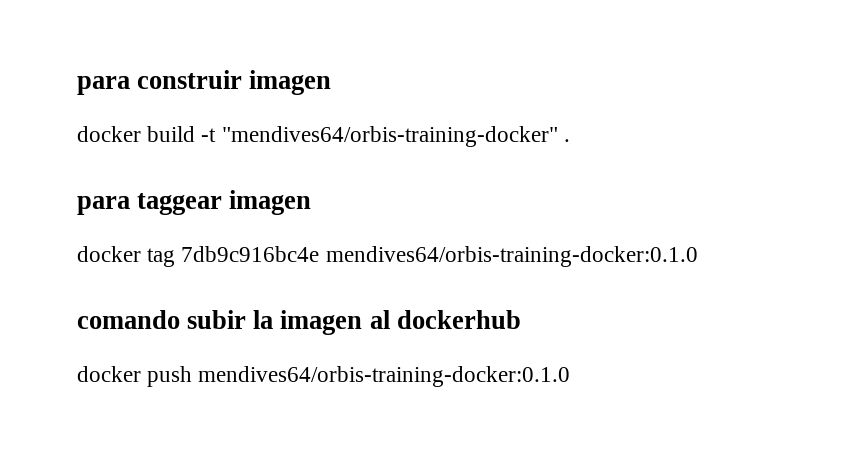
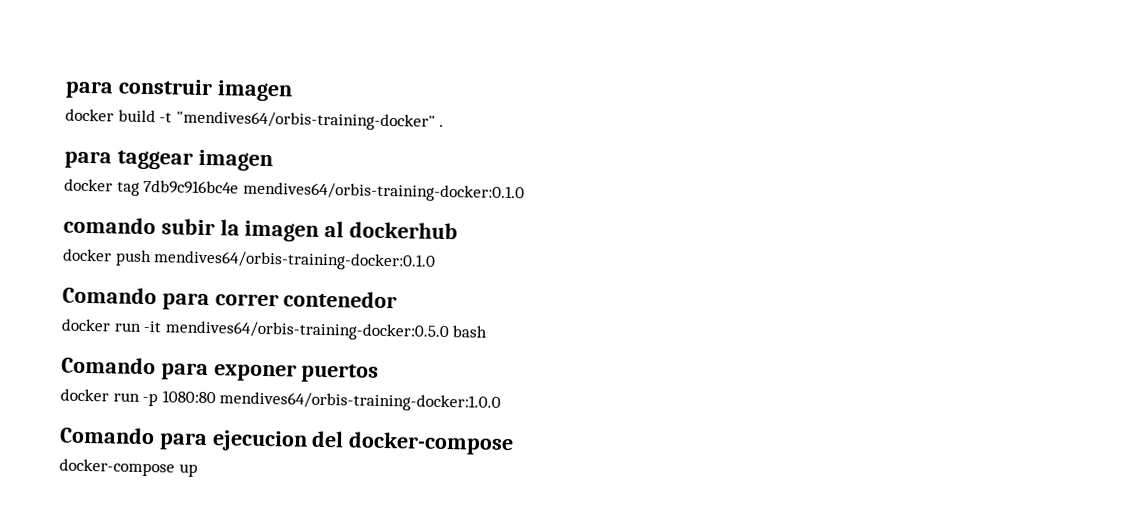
(571, 376) none -> [62,286,398,311] [61,318,488,342] [61,356,380,383] [60,388,502,412] [59,426,515,456] [59,458,198,477] // Comando para correr contenedor // docker run -it mendives64/orbis-training-docker:0.5.0 bash // Comando para exponer puertos // docker run -p 1080:80 mendives64/orbis-training-docker:1.0.0 // Comando para ejecucion del docker-compose // docker-compose up

